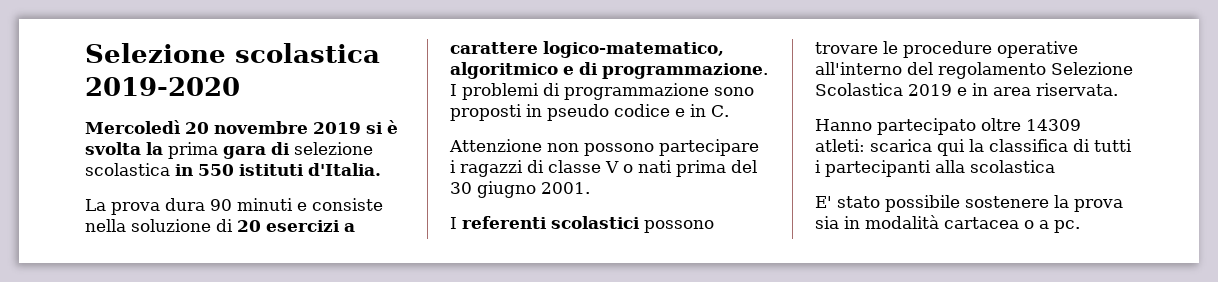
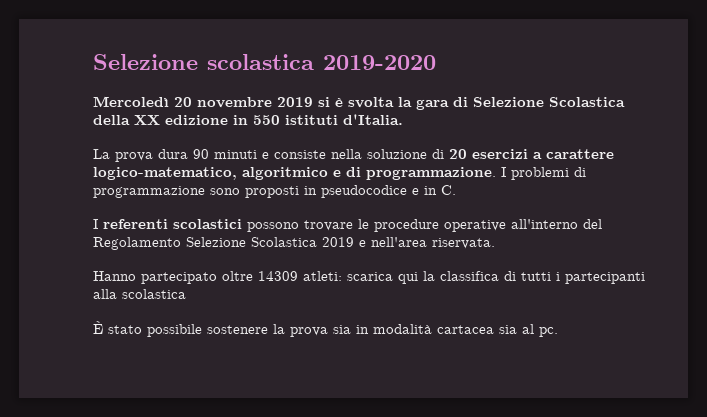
[168,142,218,159] prima -> (412, 102) none
[294,142,373,155] [85,163,170,176] selezione scolastica -> [473,97,625,107] [93,115,228,125] Selezione Scolastica della XX edizione
[547,104,670,121] pseudo codice -> [321,185,407,198] pseudocodice
[449,139,759,156] [450,160,757,177] [450,181,590,198] // Attenzione non possono partecipare i ragazzi di classe V o nati prima del 30 giugno 2001. -> (456, 190) none
[938,62,1046,79] regolamento -> [93,237,181,250] Regolamento
[972,83,1031,96] in area -> [371,237,427,247] nell'area
[815,196,832,208] E' -> [93,321,103,334] È
[1024,220,1049,229] o a -> [499,324,534,334] sia al

